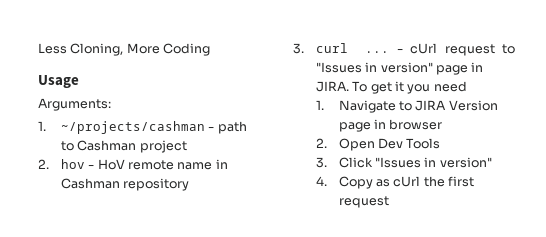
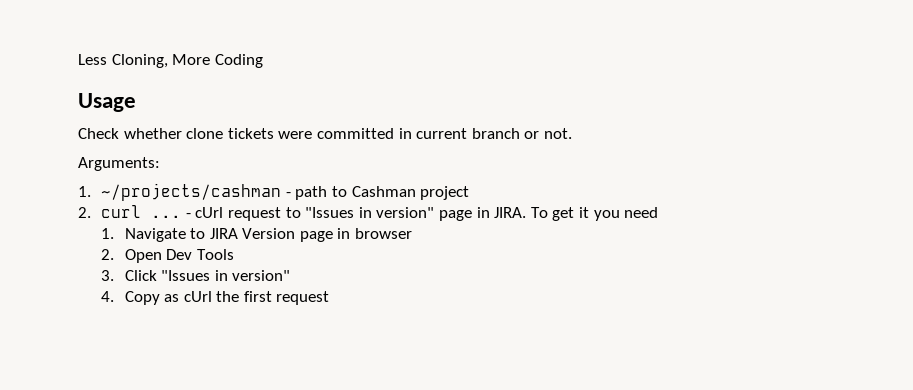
(79, 81) none -> [78,128,572,139] // Check whether clone tickets were committed in current branch or not.
[60,159,228,170] [60,178,190,191] [293,43,304,54] hov - HoV remote name in Cashman repository // 3. -> (91, 212) none

